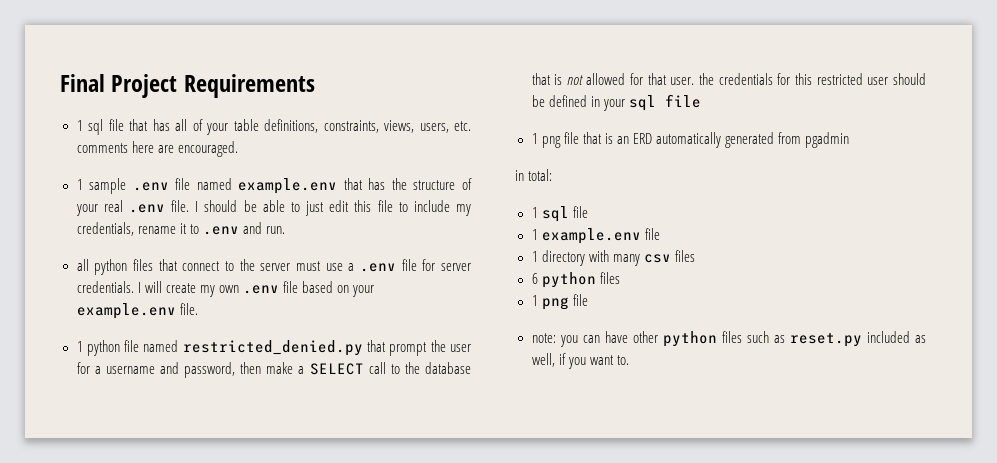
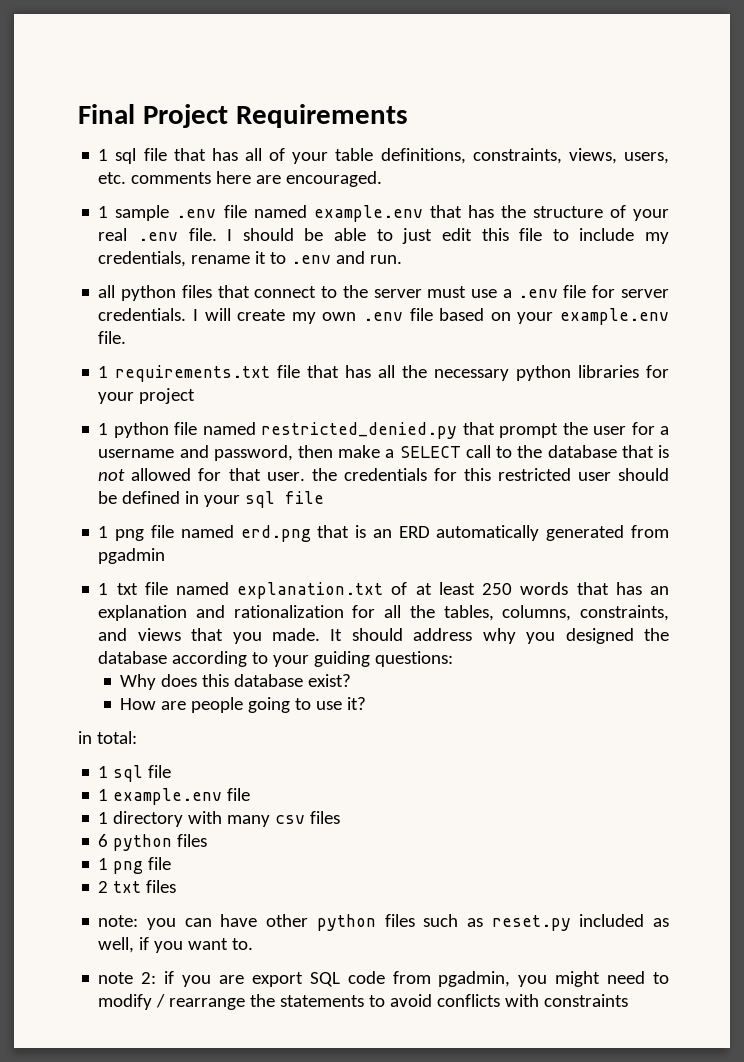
(198, 309) none -> [98,365,669,382] [98,388,196,404] // 1 requirements.txt file that has all the necessary python libraries for your project
(579, 138) none -> [180,525,311,542] named erd.png
(849, 140) none -> [98,582,669,599] [98,605,669,621] [98,628,670,644] [98,651,454,667] [120,674,352,690] [120,697,367,713] // 1 txt file named explanation.txt of at least 250 words that has an explanation and rationalization for all the tables, columns, constraints, and views that you made. It should address why you designed the database according to your guiding questions: // Why does this database exist? // How are people going to use it?
(588, 300) none -> [98,880,177,893] // 2 txt files
(629, 360) none -> [98,971,669,987] [98,994,629,1010] // note 2: if you are export SQL code from pgadmin, you might need to modify / rearrange the statements to avoid conflicts with constraints

